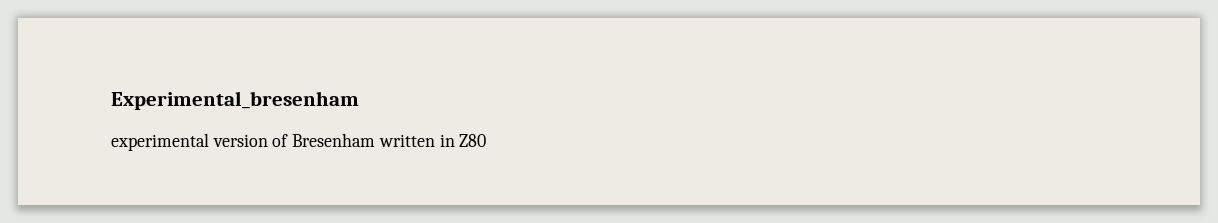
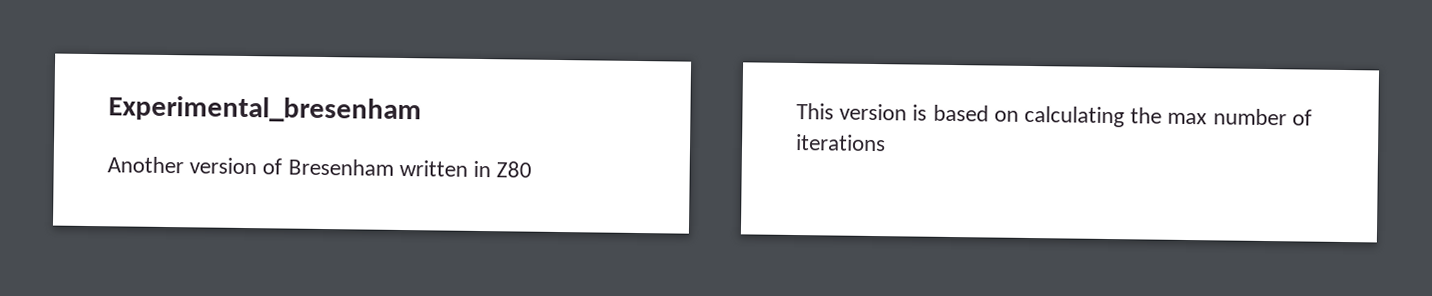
[111,133,209,151] experimental -> [107,156,184,174] Another
(487, 140) none -> [796,103,1312,128] [795,134,886,152] // This version is based on calculating the max number of iterations

